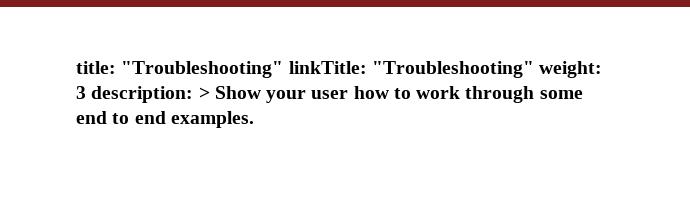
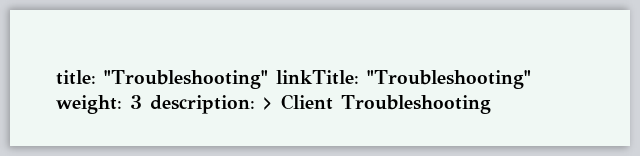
[214,86,583,103] [76,111,254,128] Show your user how to work through some end to end examples. -> [281,94,491,114] Client Troubleshooting

